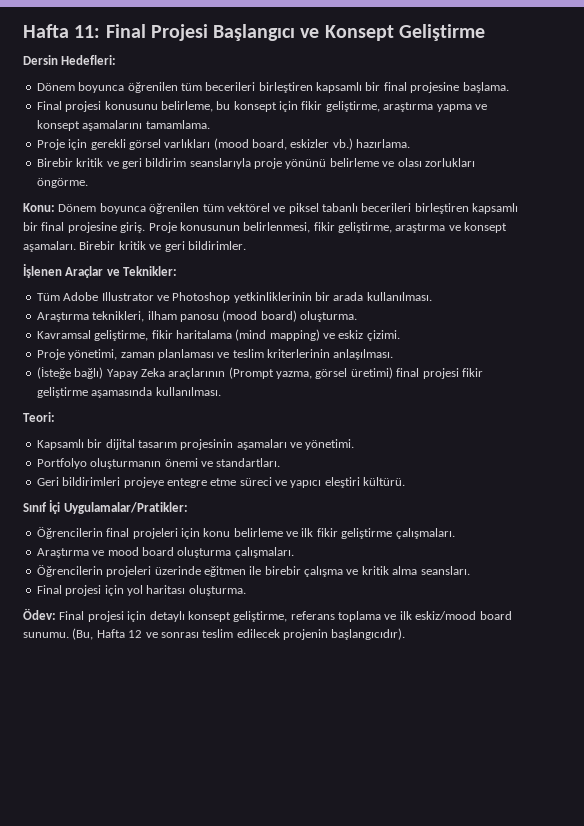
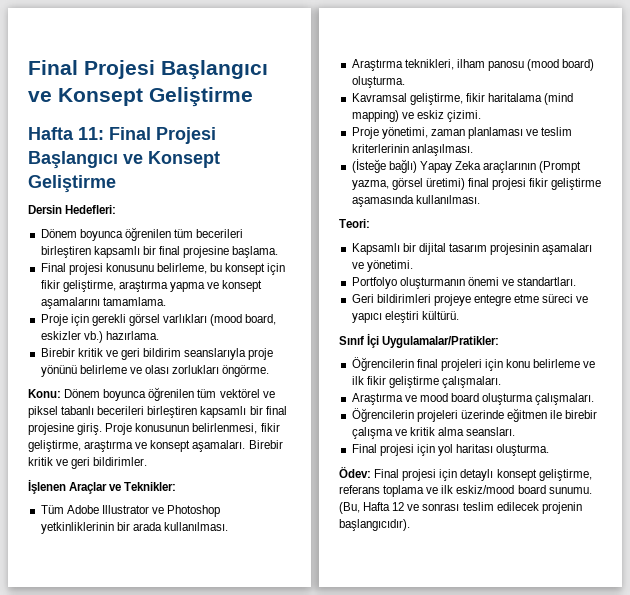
(23, 31) none -> [28,60,268,80] [28,87,253,107] Final Projesi Başlangıcı ve Konsept Geliştirme //

